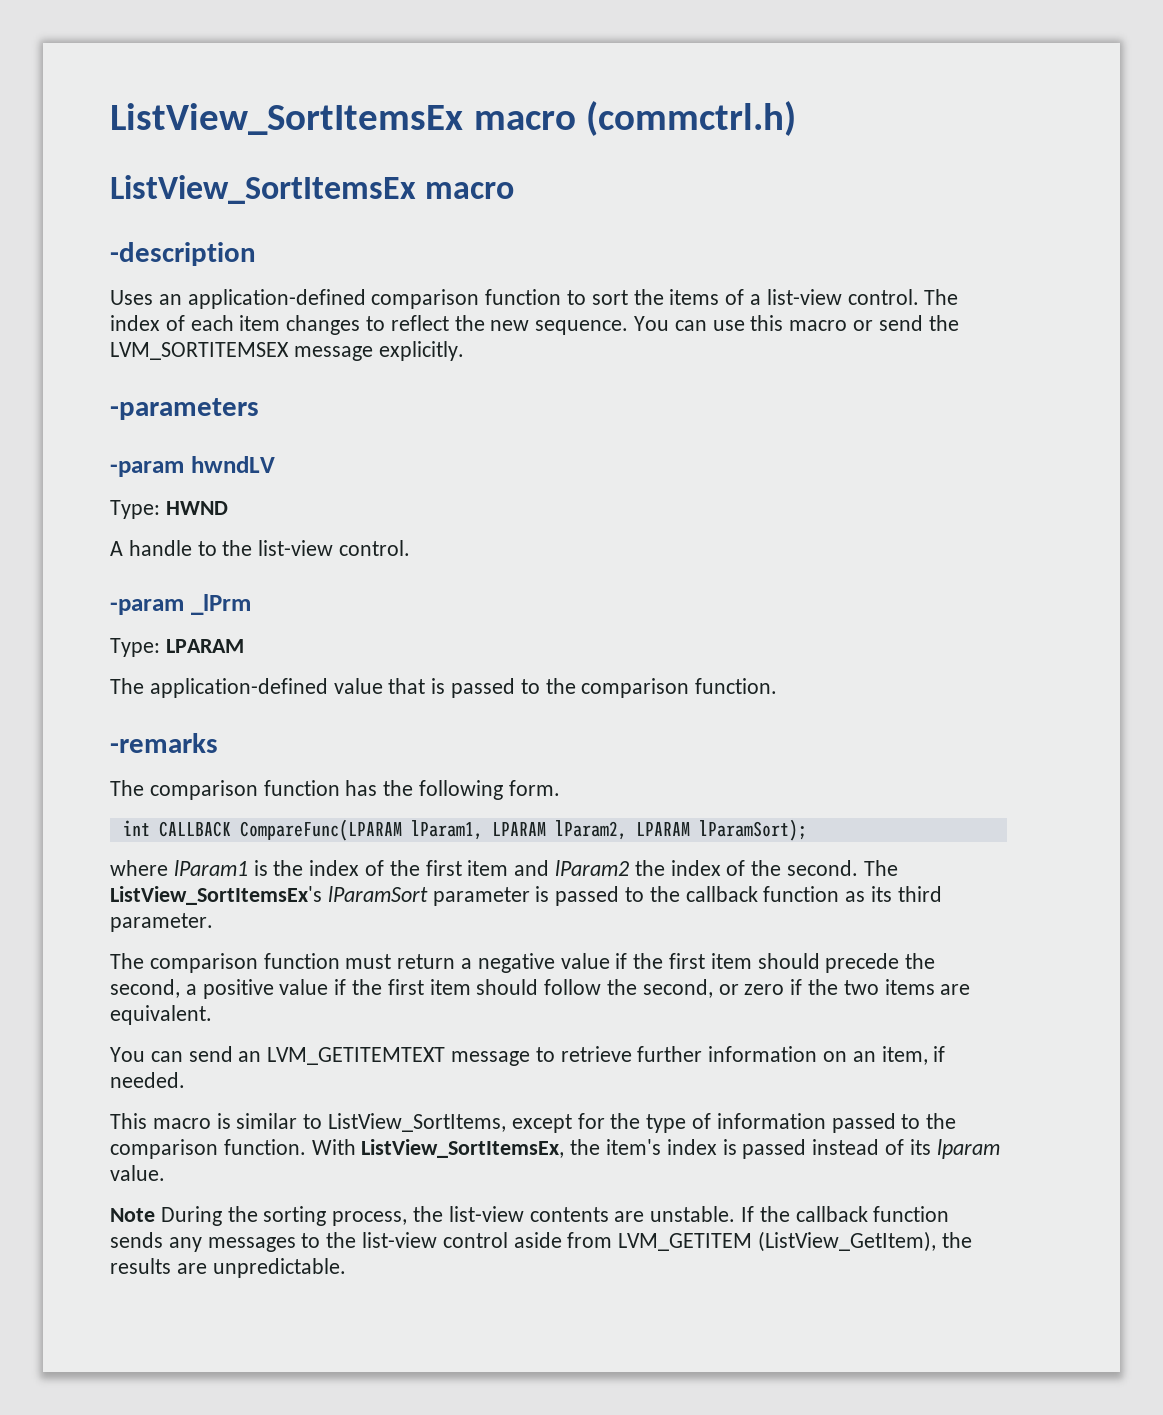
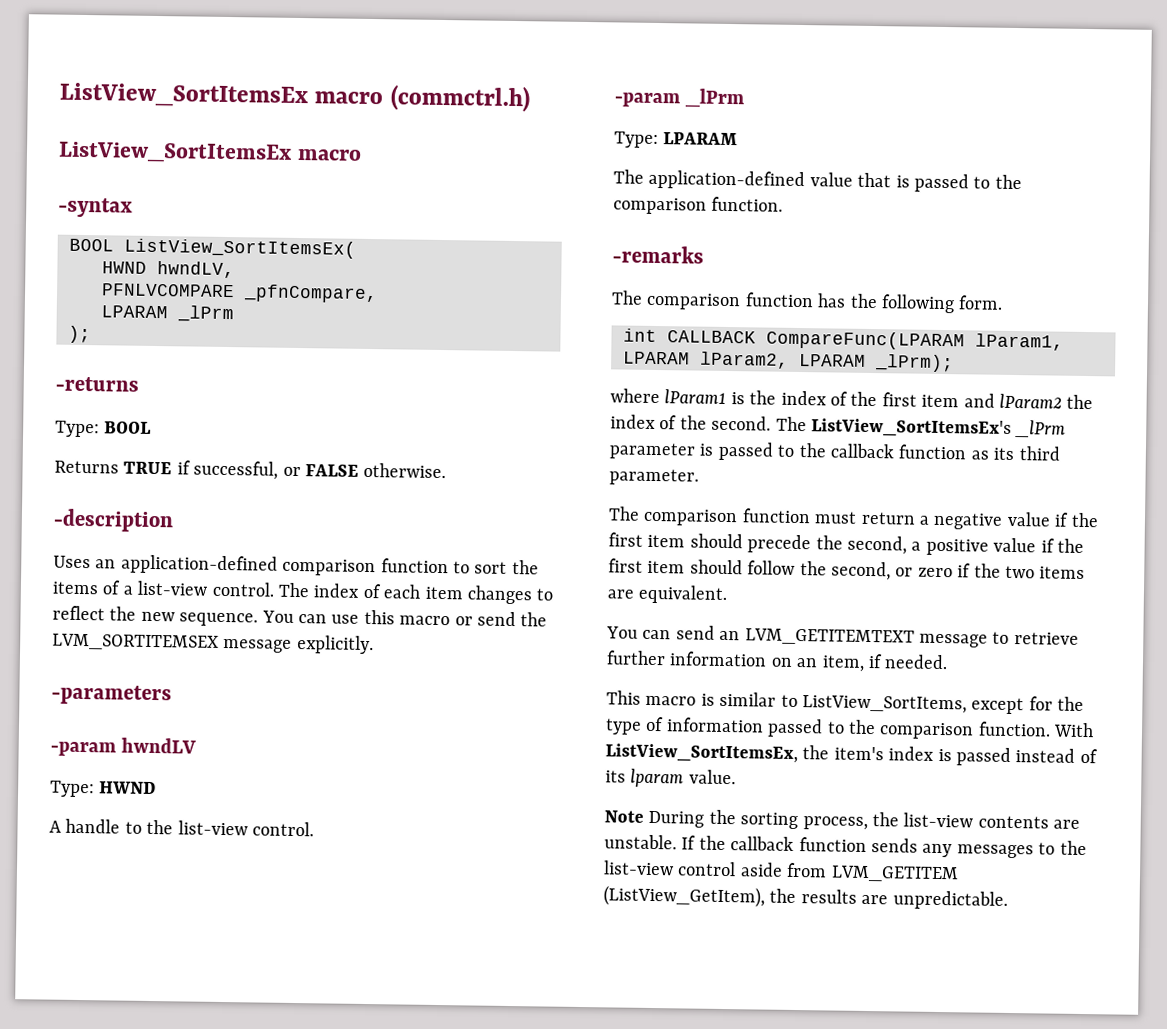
(515, 190) none -> [58,197,133,218] [69,238,356,259] [102,261,235,279] [102,283,378,304] [101,305,234,323] [68,325,91,344] [55,376,139,392] [55,420,152,438] [54,460,447,480] // -syntax // BOOL ListView_SortItemsEx( // HWND hwndLV, // PFNLVCOMPARE _pfnCompare, // LPARAM _lPrm // ); // -returns // Type: BOOL // Returns TRUE if successful, or FALSE otherwise.
[698,819,807,841] lParamSort); -> [875,354,954,373] _lPrm);
[327,886,428,902] lParamSort -> [1015,420,1067,438] _lPrm

